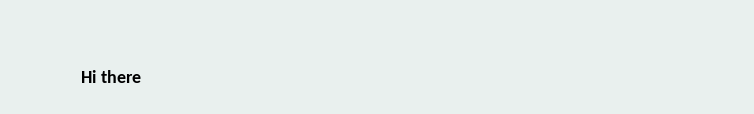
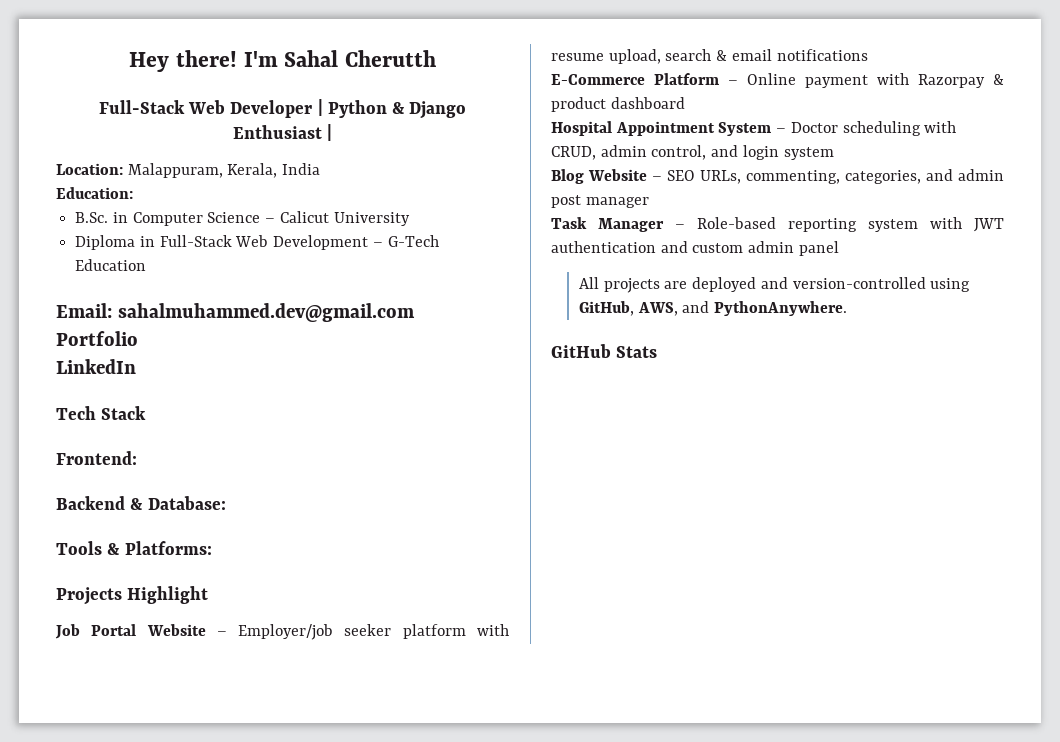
[81,70,141,83] Hi there -> [129,50,436,72] [98,99,467,119] [232,124,333,141] [56,163,321,178] [56,187,133,199] [75,211,410,226] [75,235,439,250] [75,259,147,271] [56,303,415,322] [56,331,138,346] [56,359,136,374] [56,406,147,420] [56,451,137,465] [56,496,226,510] [56,541,212,555] [56,586,209,605] [55,624,509,640] [551,49,868,64] [551,73,1004,88] [551,97,685,112] [551,121,957,136] [551,145,834,160] [551,169,1004,184] [551,195,649,208] [551,217,1004,232] [551,241,839,256] [578,277,971,293] [578,301,848,316] [551,344,658,358] Hey there! I'm Sahal Cherutth // Full-Stack Web Developer | Python & Django Enthusiast | // Location: Malappuram, Kerala, India // Education: // B.Sc. in Computer Science – Calicut University // Diploma in Full-Stack Web Development – G-Tech Education // Email: sahalmuhammed.dev@gmail.com // Portfolio // LinkedIn // Tech Stack // Frontend: // Backend & Database: // Tools & Platforms: // Projects Highlight // Job Portal Website – Employer/job seeker platform with resume upload, search & email notifications // E-Commerce Platform – Online payment with Razorpay & product dashboard // Hospital Appointment System – Doctor scheduling with CRUD, admin control, and login system // Blog Website – SEO URLs, commenting, categories, and admin post manager // Task Manager – Role-based reporting system with JWT authentication and custom admin panel // All projects are deployed and version-controlled using GitHub, AWS, and PythonAnywhere. // GitHub Stats

